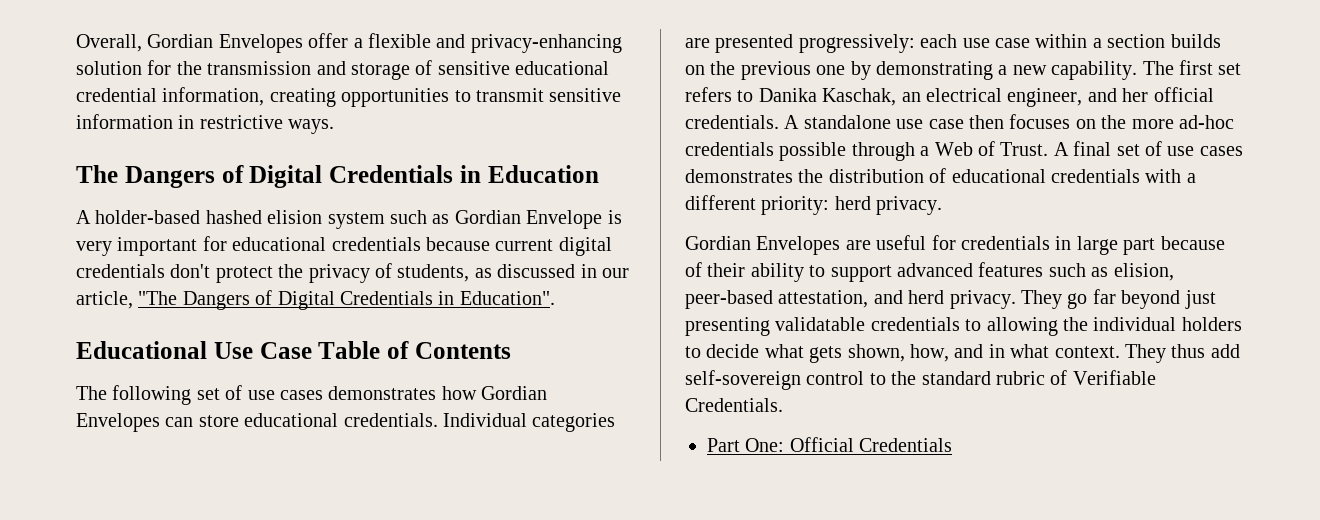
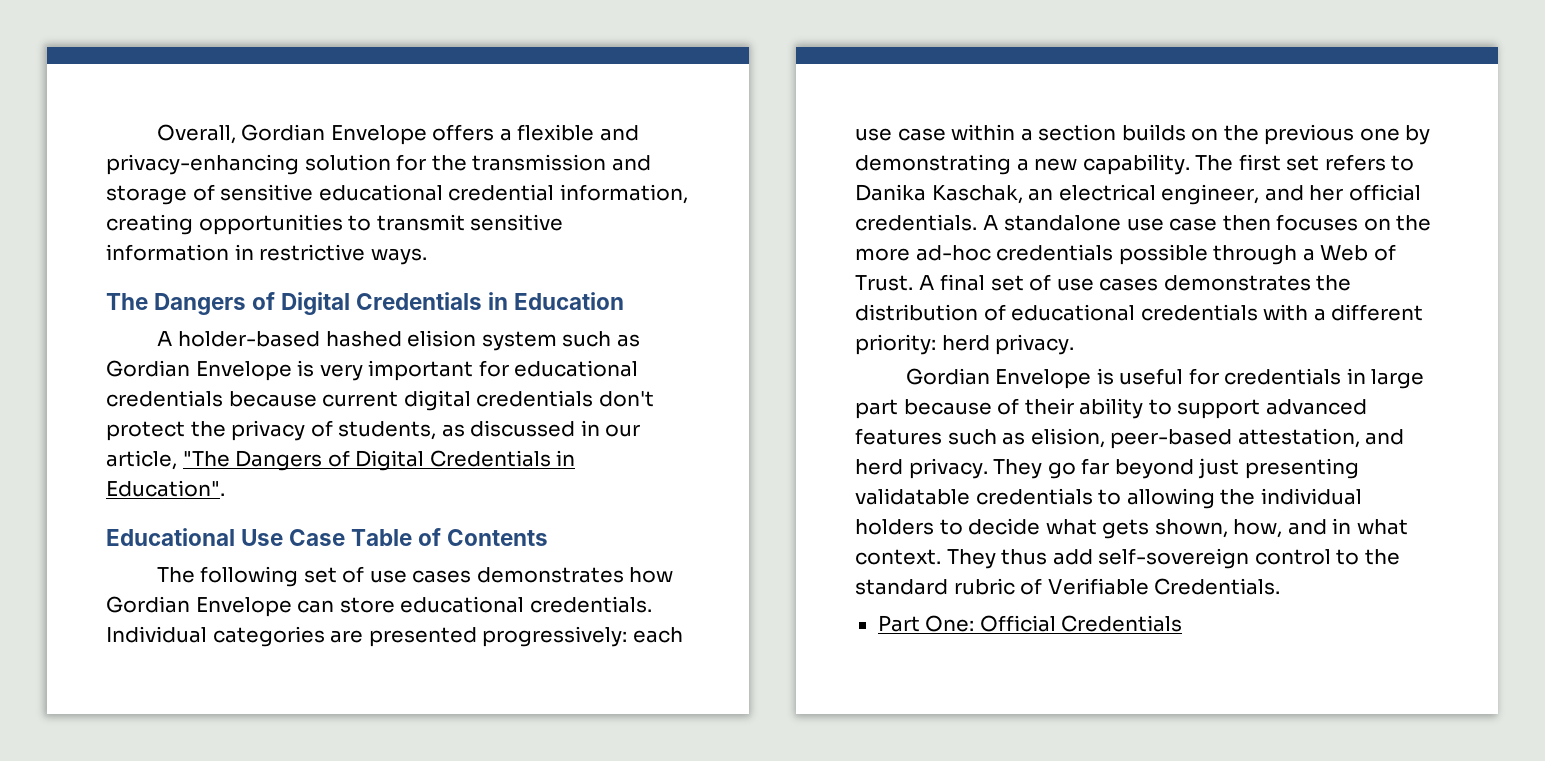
[218,33,349,53] Envelopes offer -> [330,124,495,145] Envelope offers
[76,413,160,432] Envelopes -> [195,597,292,617] Envelope
[756,236,871,255] Envelopes are -> [995,368,1114,389] Envelope is

